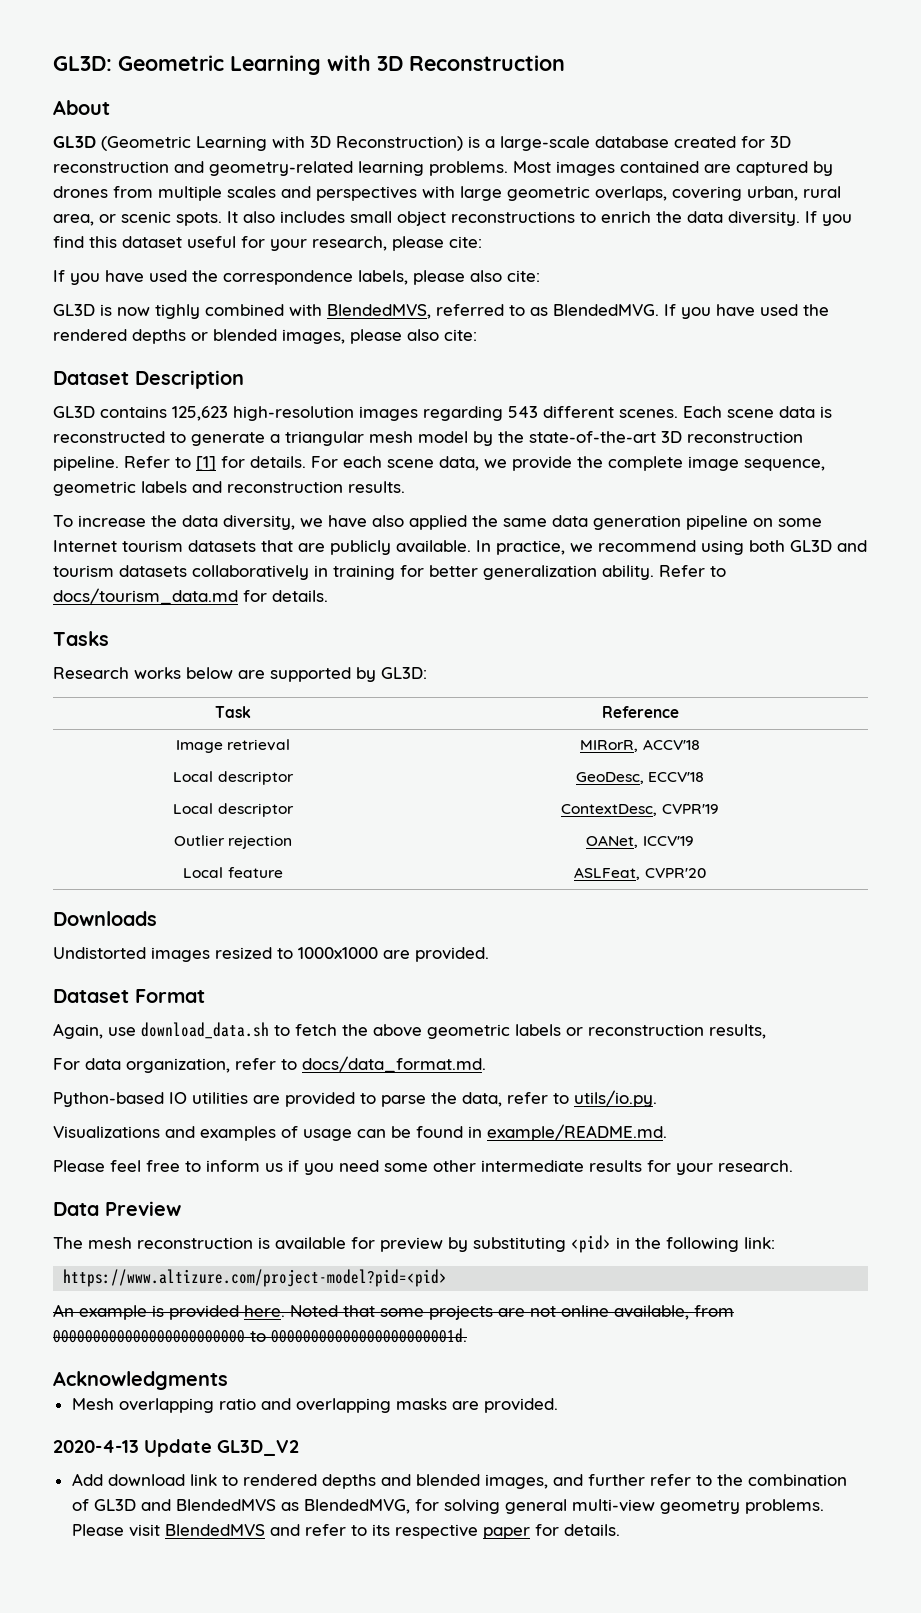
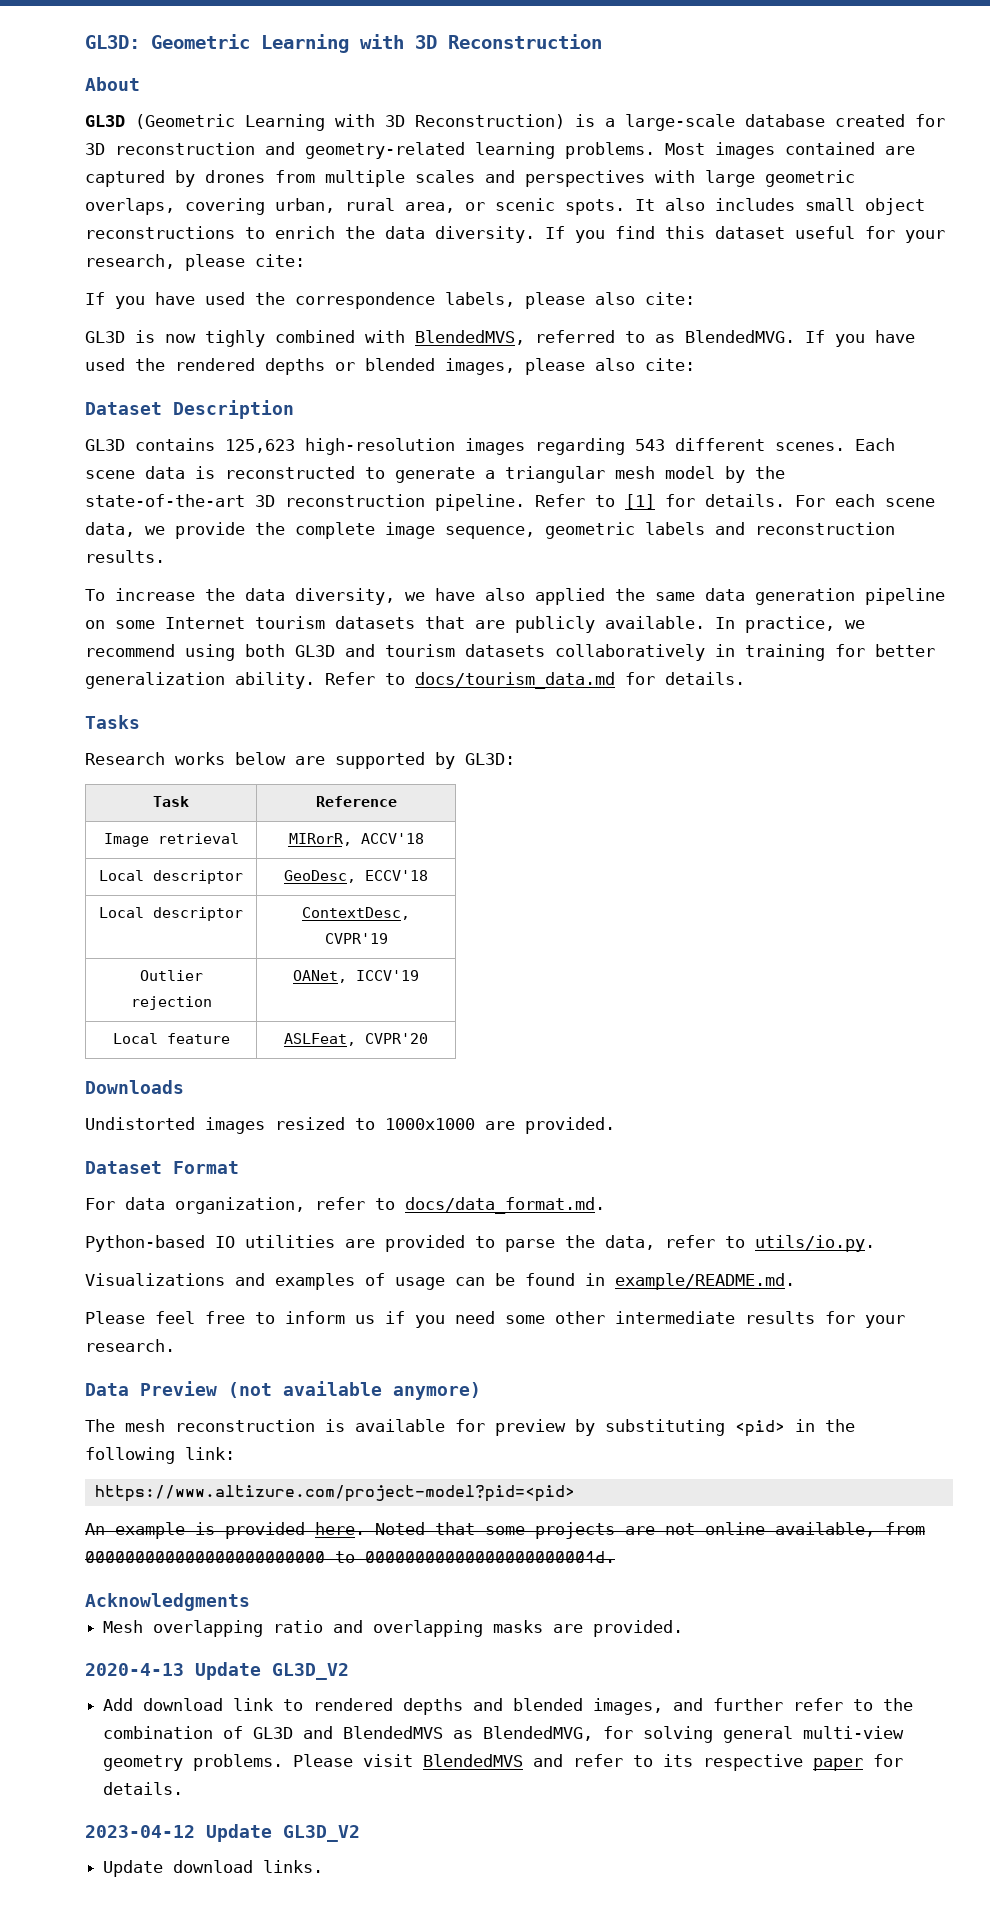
[53,1022,766,1039] // Again, use download_data.sh to fetch the above geometric labels or reconstruction results, -> (239, 1167) none
(181, 1208) none -> [228,1381,481,1400] (not available anymore)
(620, 1530) none -> [85,1824,360,1842] [103,1860,324,1877] // 2023-04-12 Update GL3D_V2 // Update download links.

